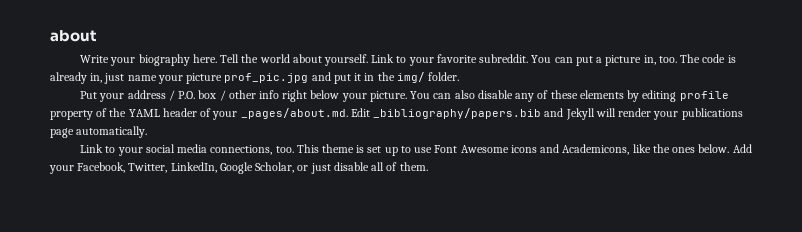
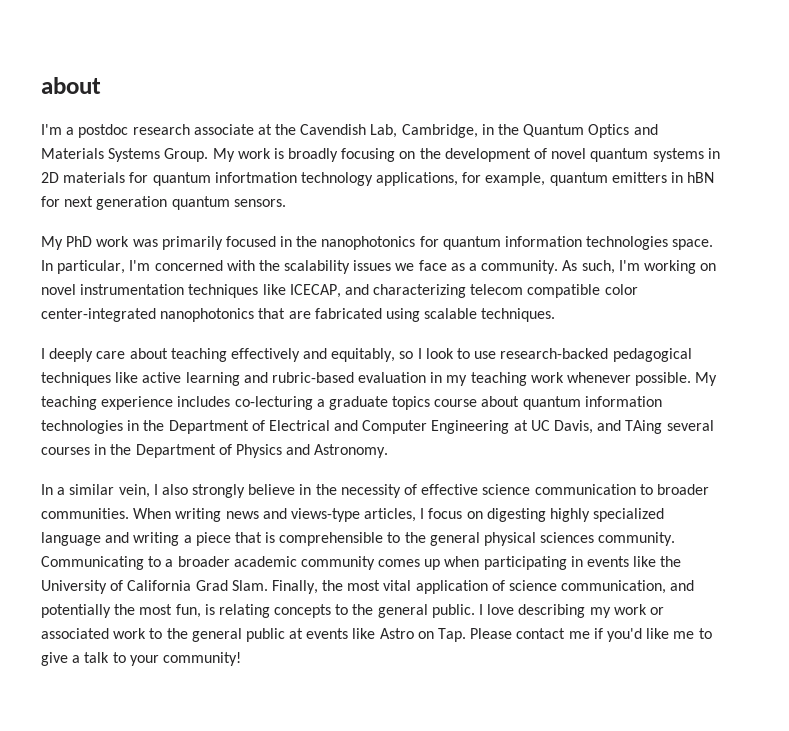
[80,54,736,66] [50,72,460,84] [80,90,729,102] [50,108,743,120] [50,126,148,138] [80,144,752,156] [49,162,428,174] Write your biography here. Tell the world about yourself. Link to your favorite subreddit. You can put a picture in, too. The code is already in, just name your picture prof_pic.jpg and put it in the img/ folder. // Put your address / P.O. box / other info right below your picture. You can also disable any of these elements by editing profile property of the YAML header of your _pages/about.md. Edit _bibliography/papers.bib and Jekyll will render your publications page automatically. // Link to your social media connections, too. This theme is set up to use Font Awesome icons and Academicons, like the ones below. Add your Facebook, Twitter, LinkedIn, Google Scholar, or just disable all of them. -> [41,124,658,138] [41,148,720,162] [41,172,715,186] [41,196,286,210] [41,236,714,250] [41,260,717,274] [41,284,638,298] [41,308,556,322] [41,348,692,362] [41,372,718,386] [41,396,662,410] [41,420,714,434] [41,444,389,458] [41,484,709,498] [41,508,665,522] [41,532,676,546] [41,556,682,570] [41,580,695,594] [41,604,664,618] [41,628,712,642] [41,652,241,666] I'm a postdoc research associate at the Cavendish Lab, Cambridge, in the Quantum Optics and Materials Systems Group. My work is broadly focusing on the development of novel quantum systems in 2D materials for quantum infortmation technology applications, for example, quantum emitters in hBN for next generation quantum sensors. // My PhD work was primarily focused in the nanophotonics for quantum information technologies space. In particular, I'm concerned with the scalability issues we face as a community. As such, I'm working on novel instrumentation techniques like ICECAP, and characterizing telecom compatible color center-integrated nanophotonics that are fabricated using scalable techniques. // I deeply care about teaching effectively and equitably, so I look to use research-backed pedagogical techniques like active learning and rubric-based evaluation in my teaching work whenever possible. My teaching experience includes co-lecturing a graduate topics course about quantum information technologies in the Department of Electrical and Computer Engineering at UC Davis, and TAing several courses in the Department of Physics and Astronomy. // In a similar vein, I also strongly believe in the necessity of effective science communication to broader communities. When writing news and views-type articles, I focus on digesting highly specialized language and writing a piece that is comprehensible to the general physical sciences community. Communicating to a broader academic community comes up when participating in events like the University of California Grad Slam. Finally, the most vital application of science communication, and potentially the most fun, is relating concepts to the general public. I love describing my work or associated work to the general public at events like Astro on Tap. Please contact me if you'd like me to give a talk to your community!

